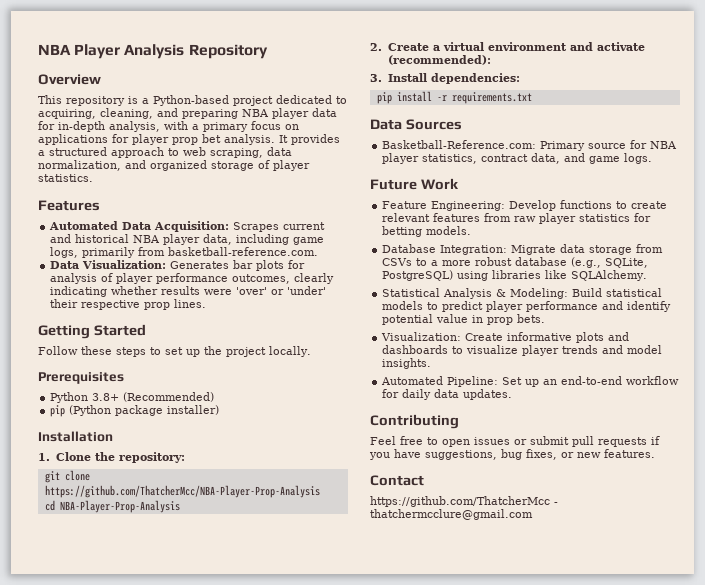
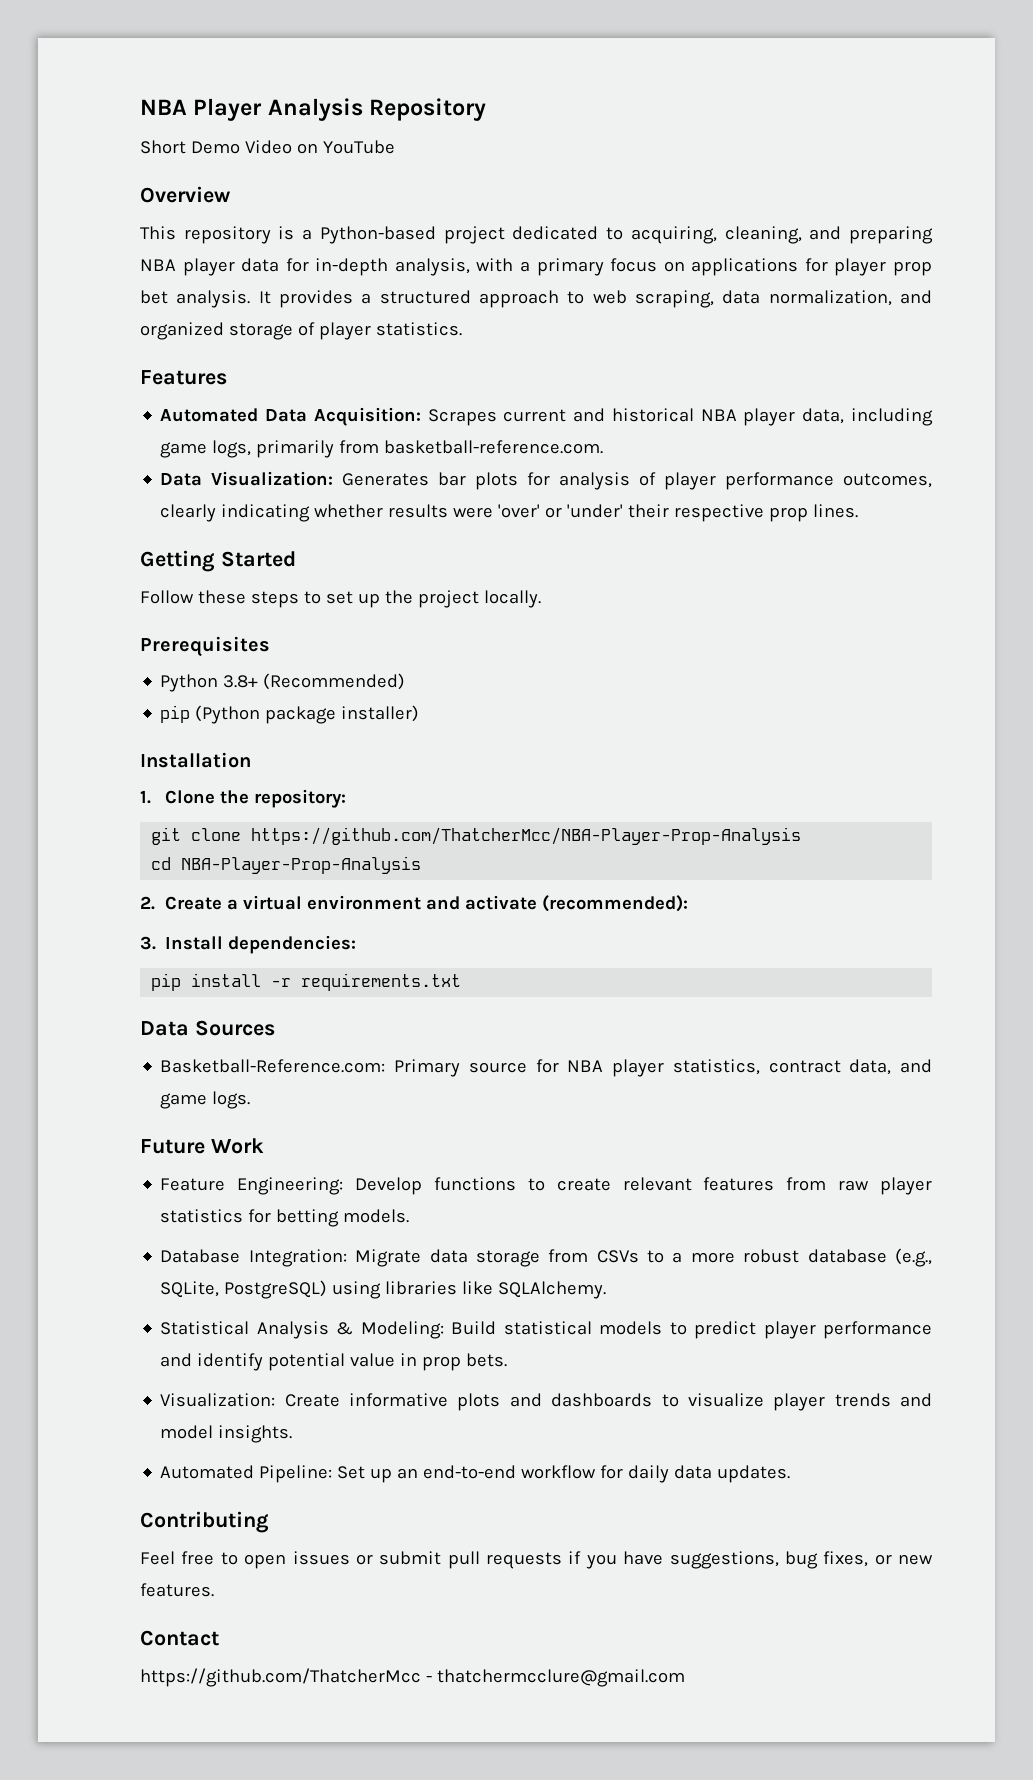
(268, 51) none -> [140,140,395,154] // Short Demo Video on YouTube

